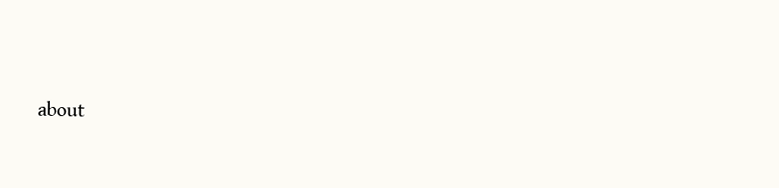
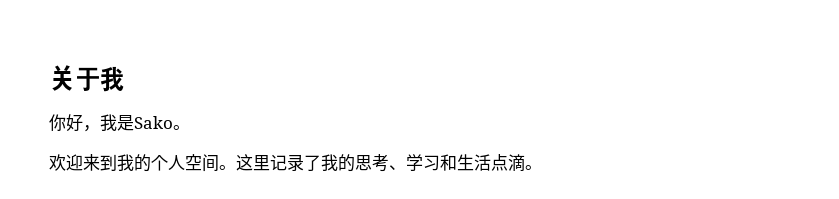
[37,100,85,117] about -> [49,65,124,92] [49,114,190,132] [49,154,542,172] 关于我 // 你好，我是Sako。 // 欢迎来到我的个人空间。这里记录了我的思考、学习和生活点滴。

